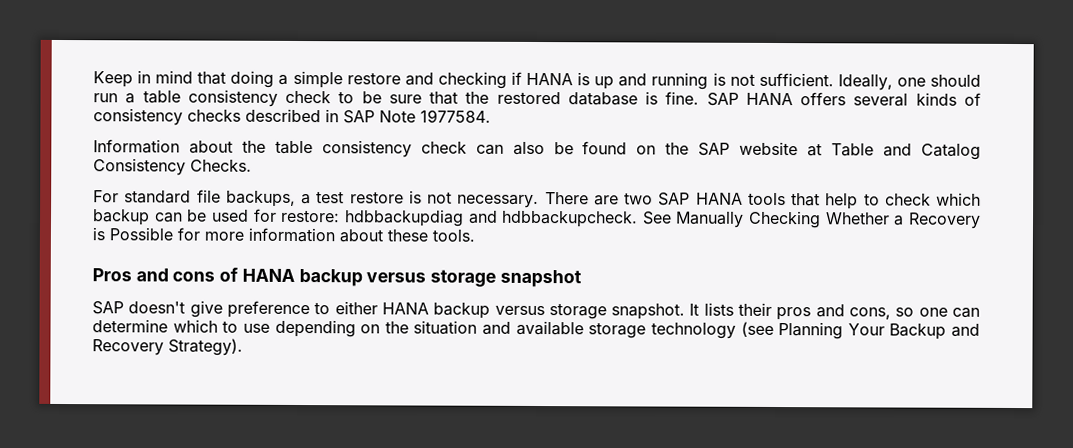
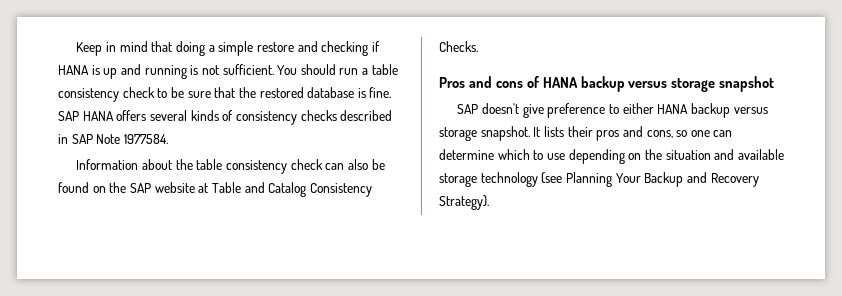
[837,74,926,91] Ideally, one -> [277,65,298,75] You
[93,189,981,210] [92,208,981,229] [92,227,475,243] // For standard file backups, a test restore is not necessary. There are two SAP HANA tools that help to check which backup can be used for restore: hdbbackupdiag and hdbbackupcheck. See Manually Checking Whether a Recovery is Possible for more information about these tools. -> (478, 46) none

